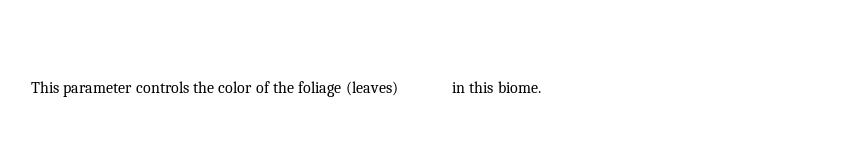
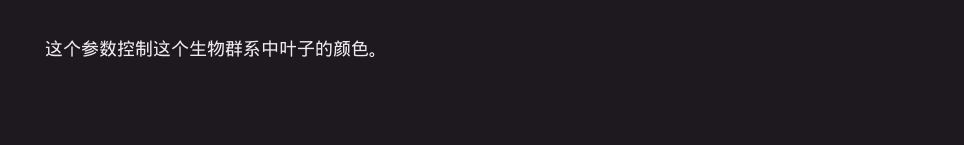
[31,81,541,97] This parameter controls the color of the foliage (leaves) in this biome. -> [45,40,387,58] 这个参数控制这个生物群系中叶子的颜色。

